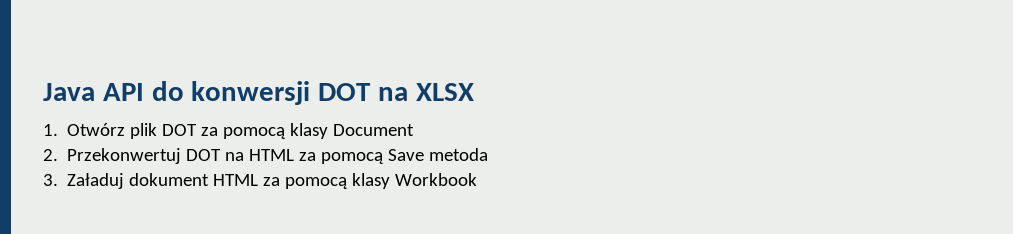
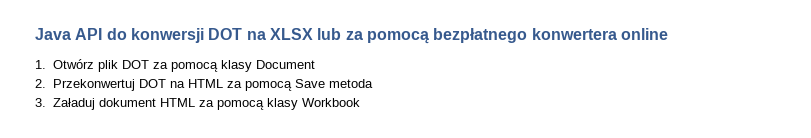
(474, 92) none -> [317,28,668,44] lub za pomocą bezpłatnego konwertera online

